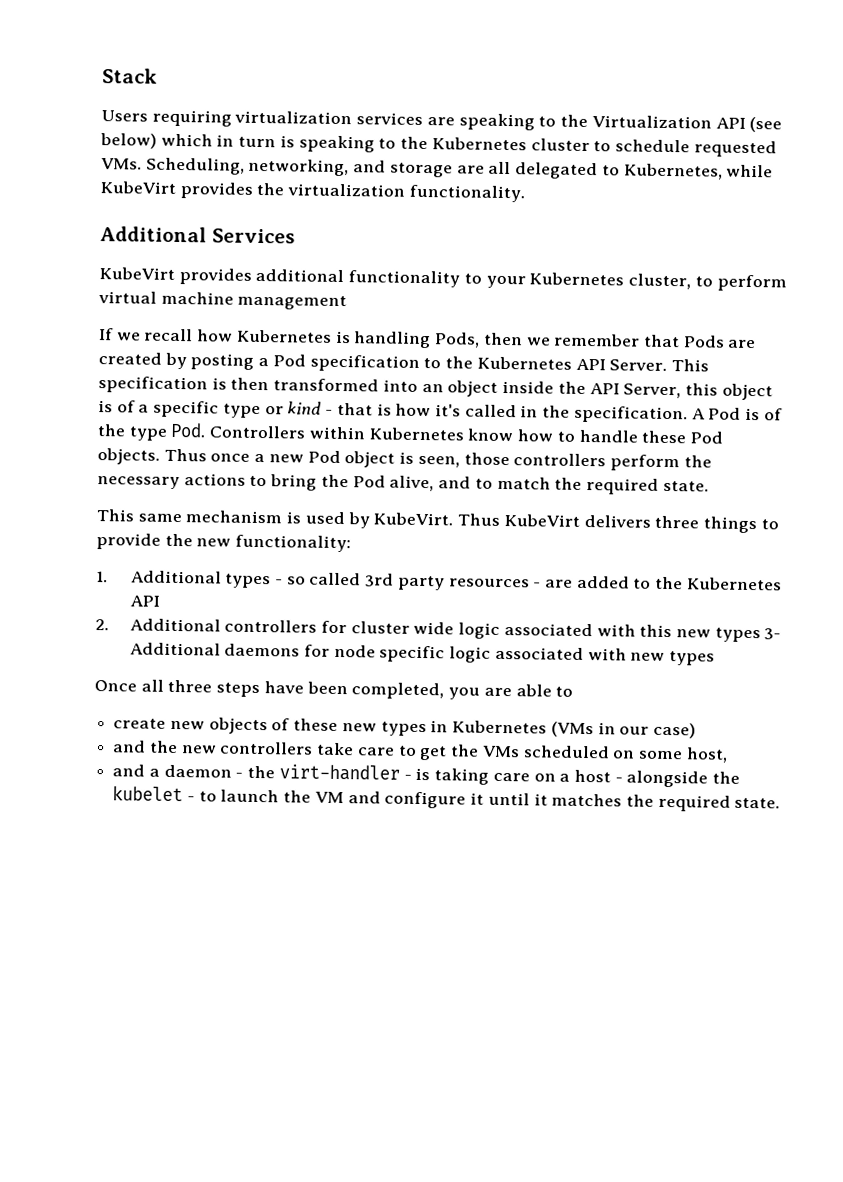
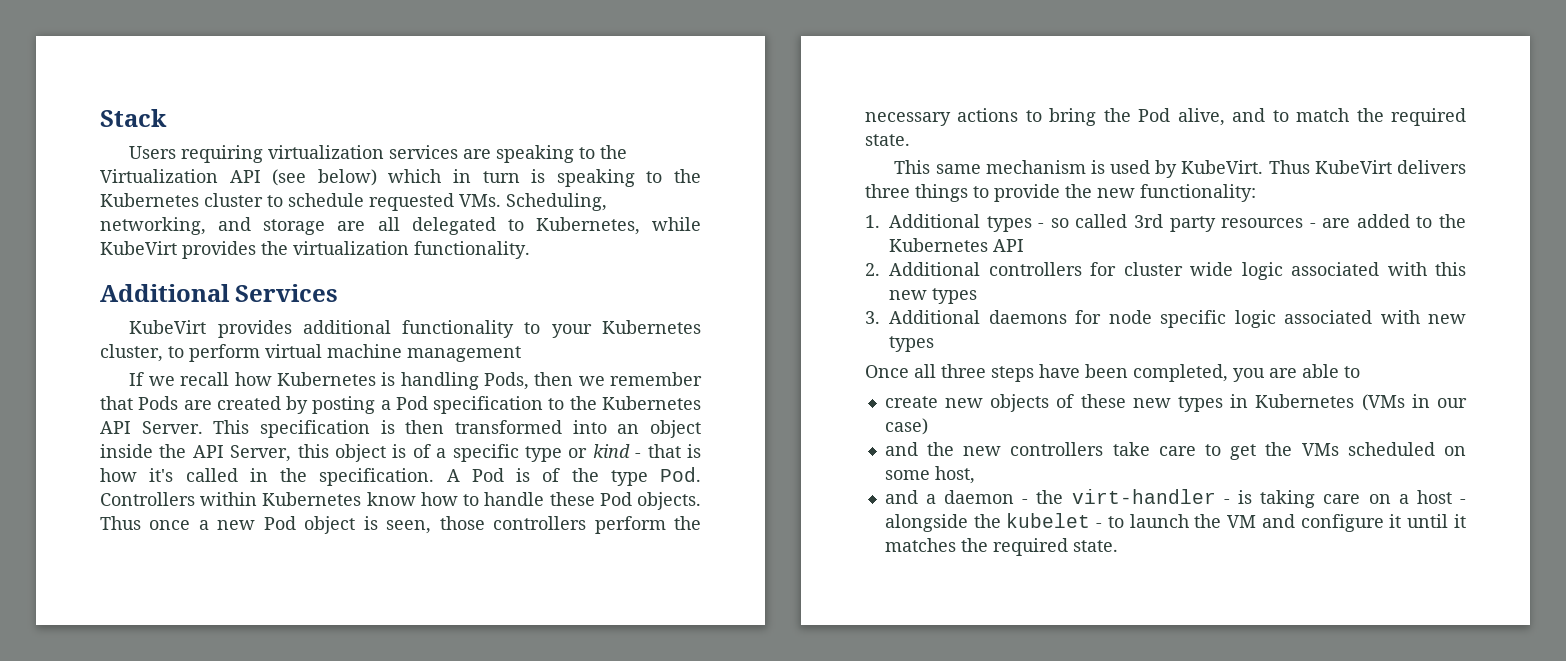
[764,628,782,640] 3- -> [865,311,880,324] // 3.

